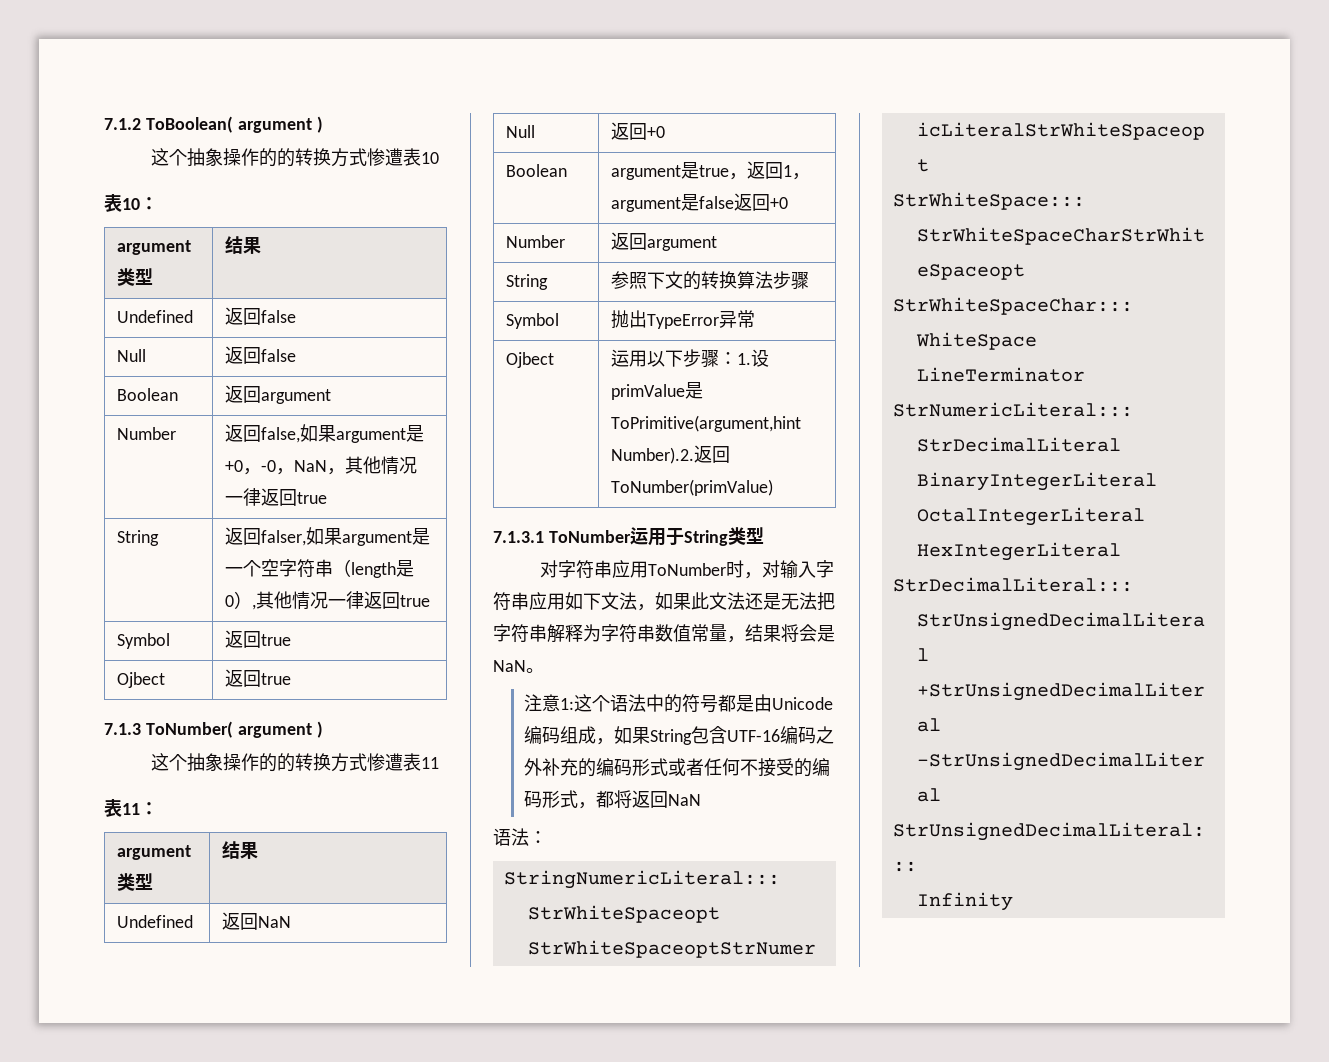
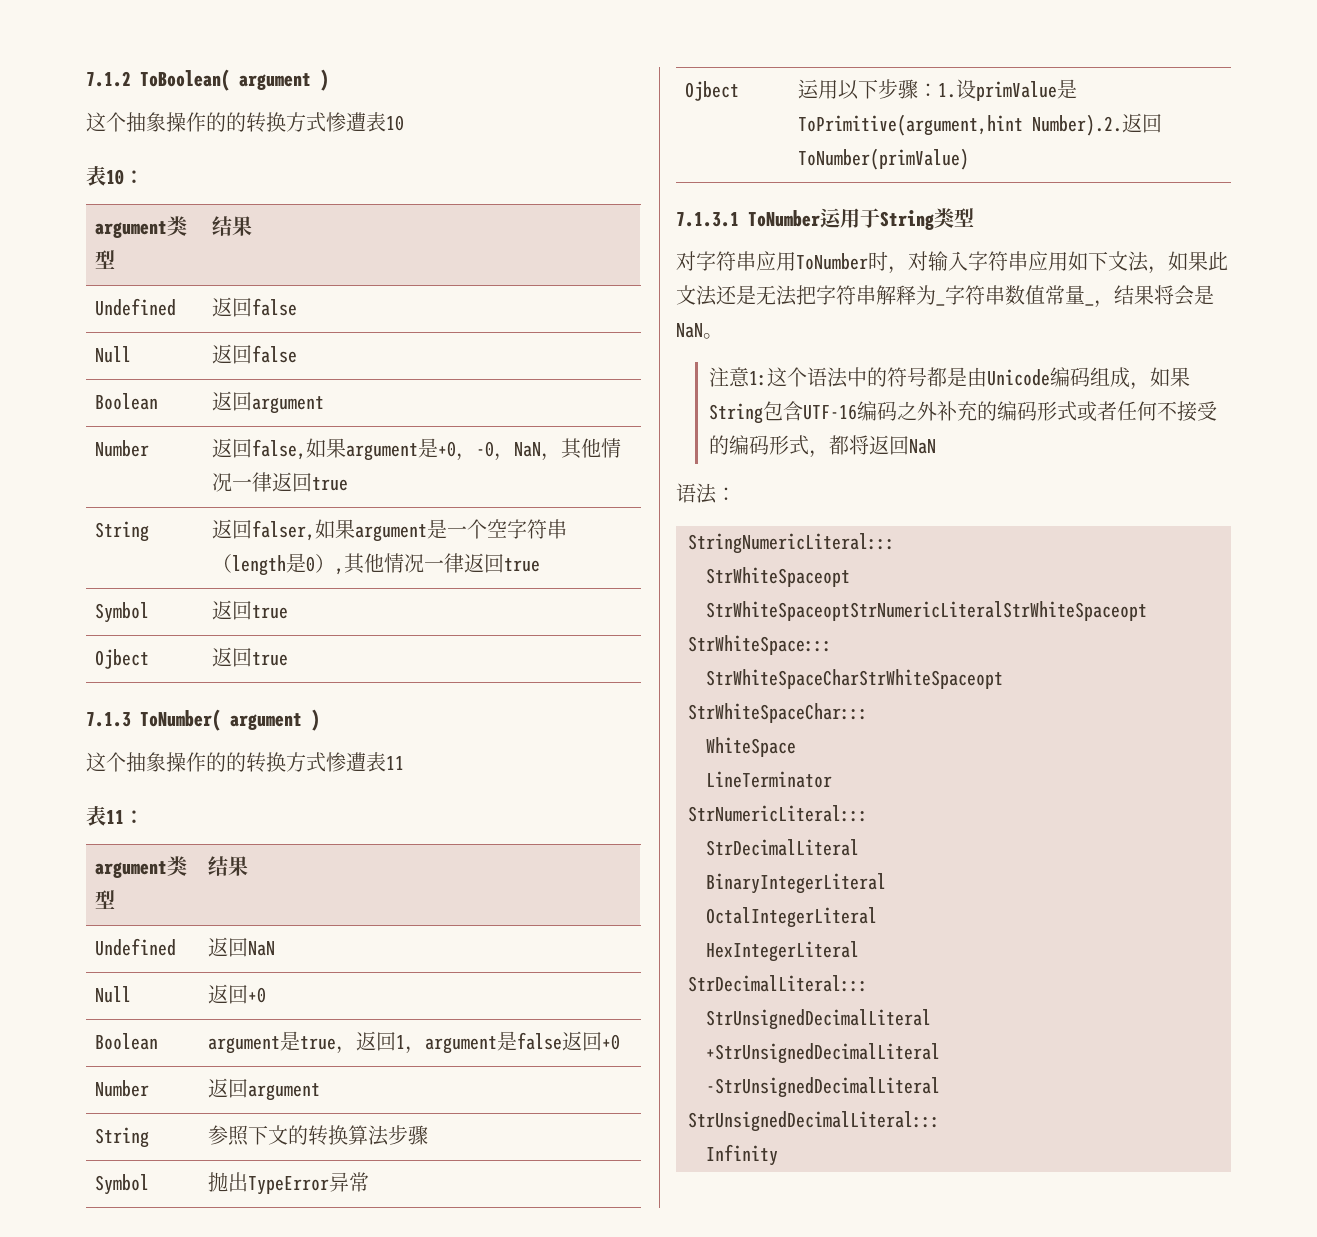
(601, 633) none -> [936,303,945,306] _
(727, 633) none -> [1085,303,1094,306] _

